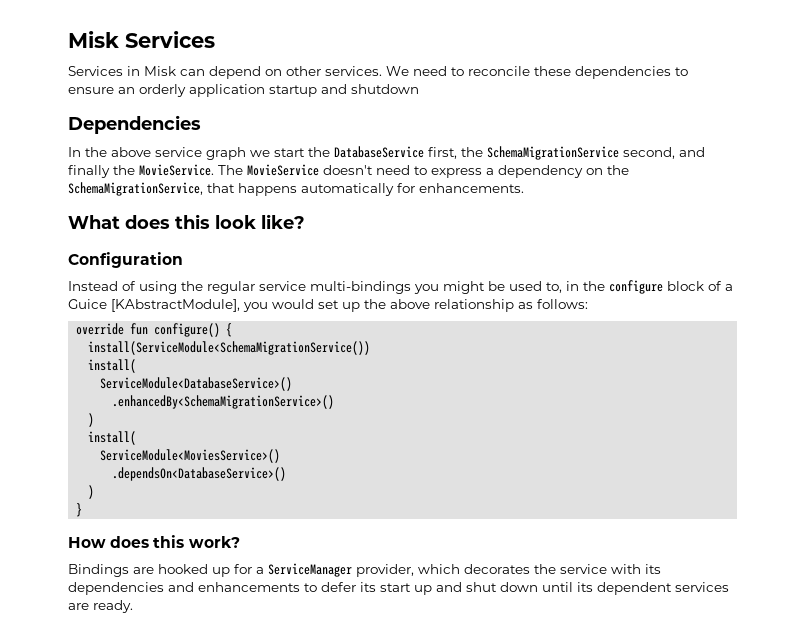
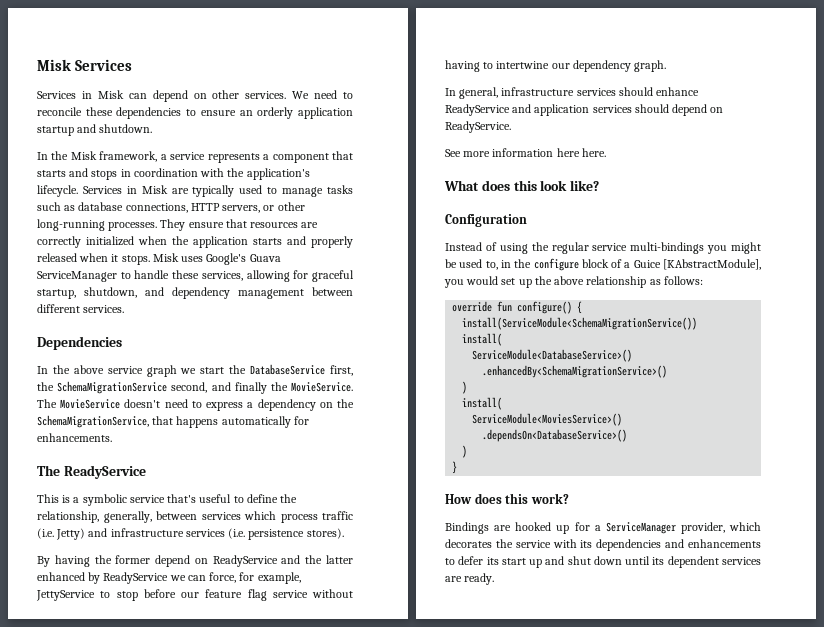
[351,84,419,94] shutdown -> [99,124,153,133] [37,151,353,163] [37,168,310,180] [37,185,353,197] [37,202,305,213] [37,219,319,231] [37,236,353,248] [37,253,281,265] [37,270,354,282] [37,287,353,299] [37,304,125,313] shutdown. // In the Misk framework, a service represents a component that starts and stops in coordination with the application's lifecycle. Services in Misk are typically used to manage tasks such as database connections, HTTP servers, or other long-running processes. They ensure that resources are correctly initialized when the application starts and properly released when it stops. Misk uses Google's Guava ServiceManager to handle these services, allowing for graceful startup, shutdown, and dependency management between different services.
(524, 188) none -> [37,465,146,479] [37,494,298,506] [37,511,353,523] [37,528,344,540] [37,555,353,567] [37,572,301,584] [36,589,353,601] [445,60,667,72] [445,87,700,99] [445,104,724,116] [445,121,511,133] [445,148,606,157] // The ReadyService // This is a symbolic service that's useful to define the relationship, generally, between services which process traffic (i.e. Jetty) and infrastructure services (i.e. persistence stores). // By having the former depend on ReadyService and the latter enhanced by ReadyService we can force, for example, JettyService to stop before our feature flag service without having to intertwine our dependency graph. // In general, infrastructure services should enhance ReadyService and application services should depend on ReadyService. // See more information here here.

